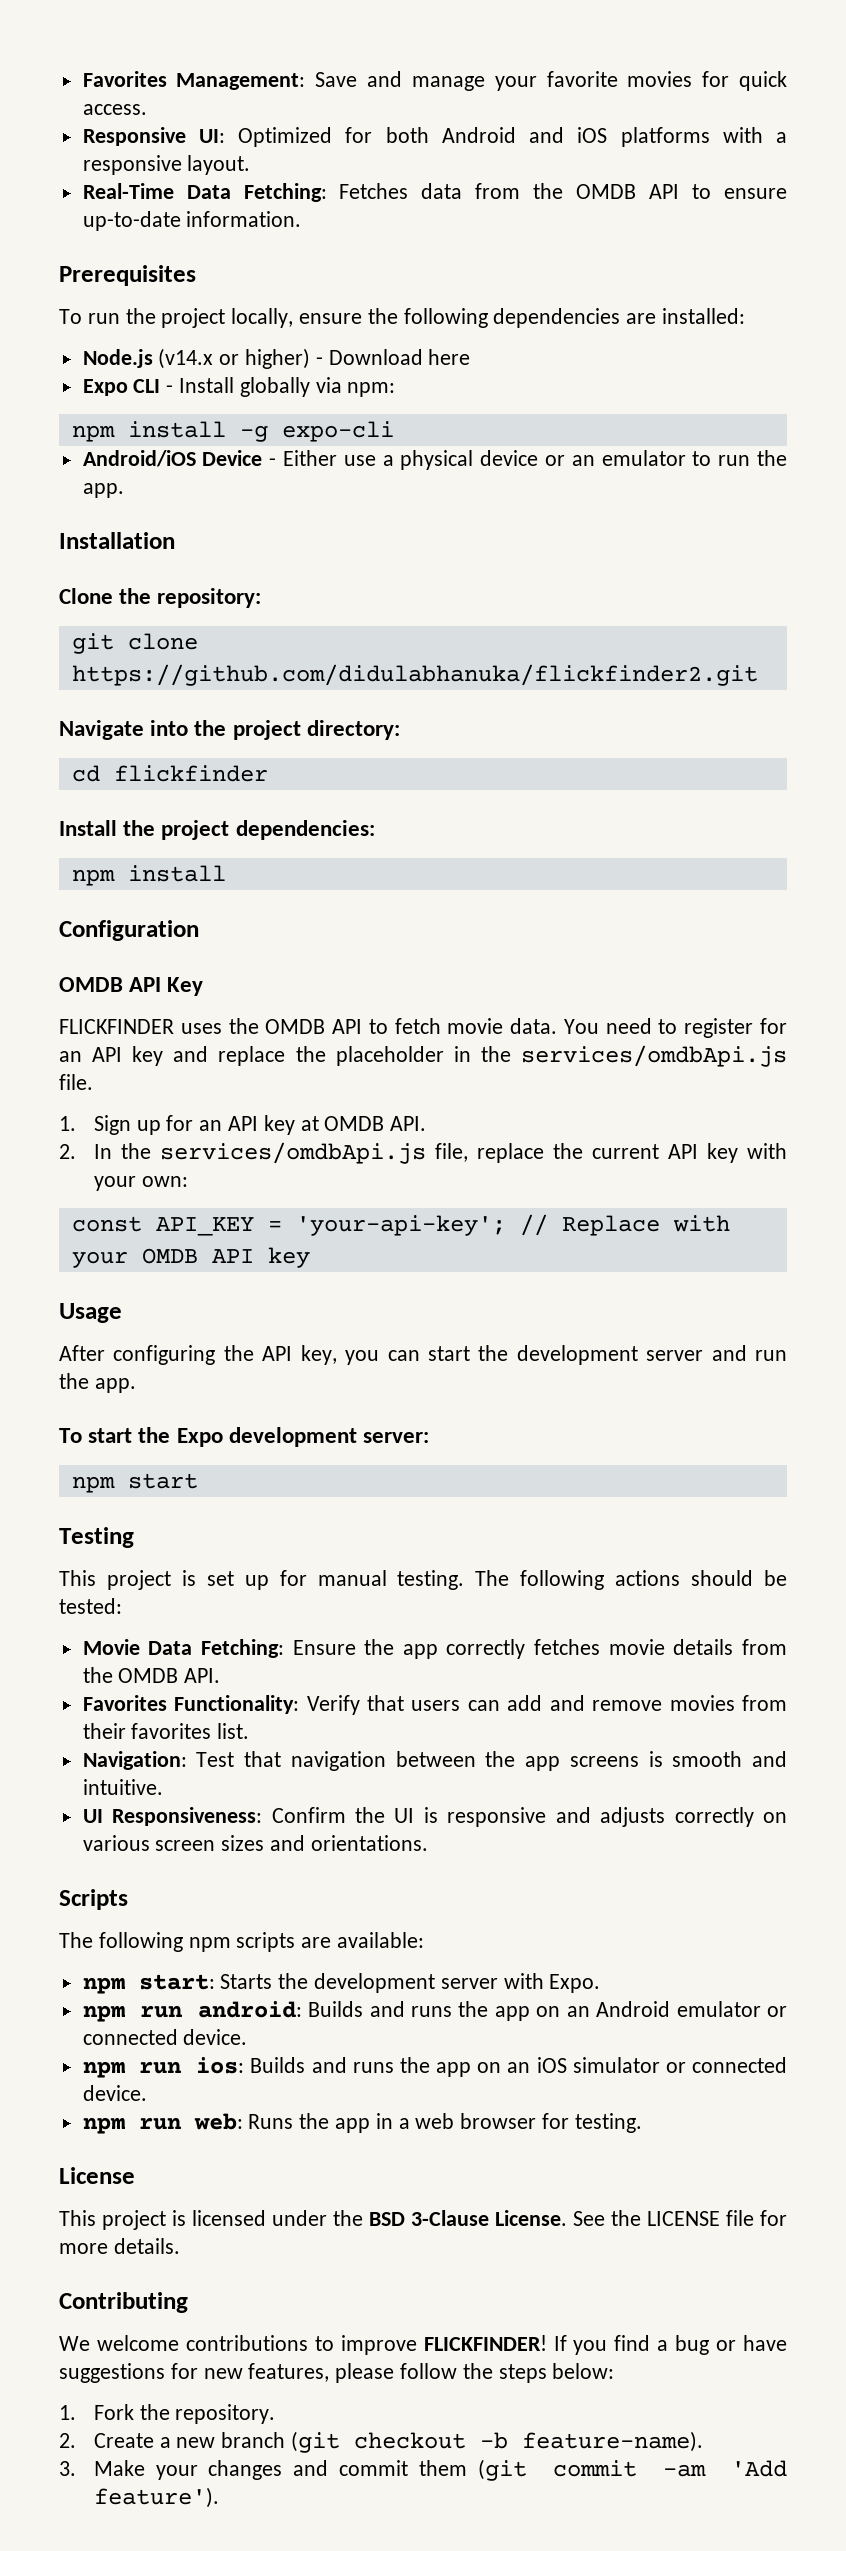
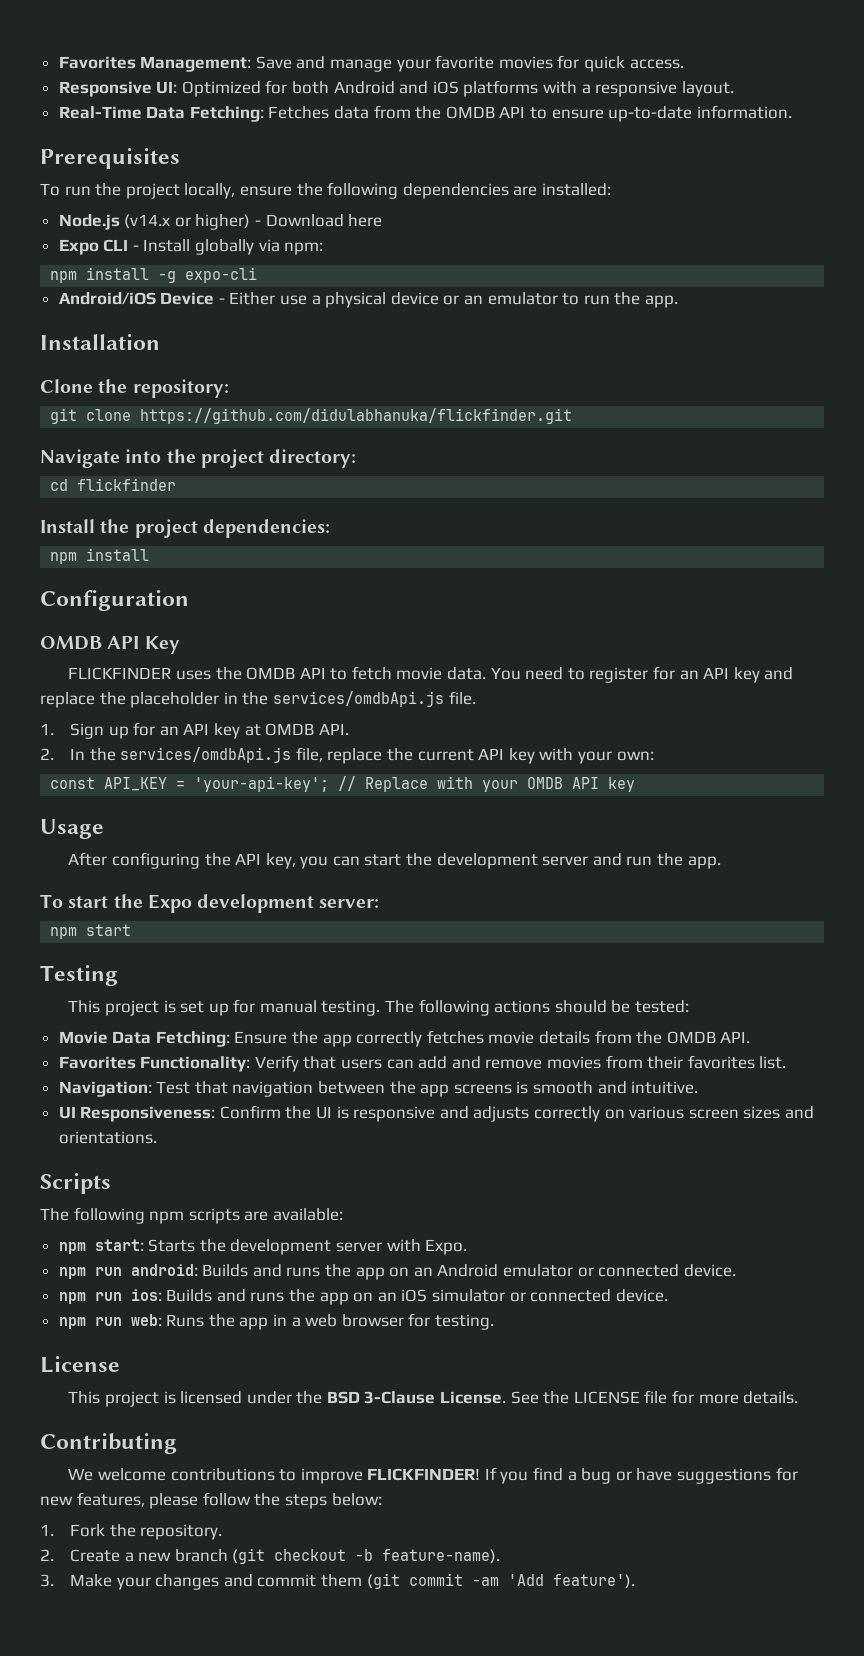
[71,664,758,686] https://github.com/didulabhanuka/flickfinder2.git -> [140,408,573,424] https://github.com/didulabhanuka/flickfinder.git

